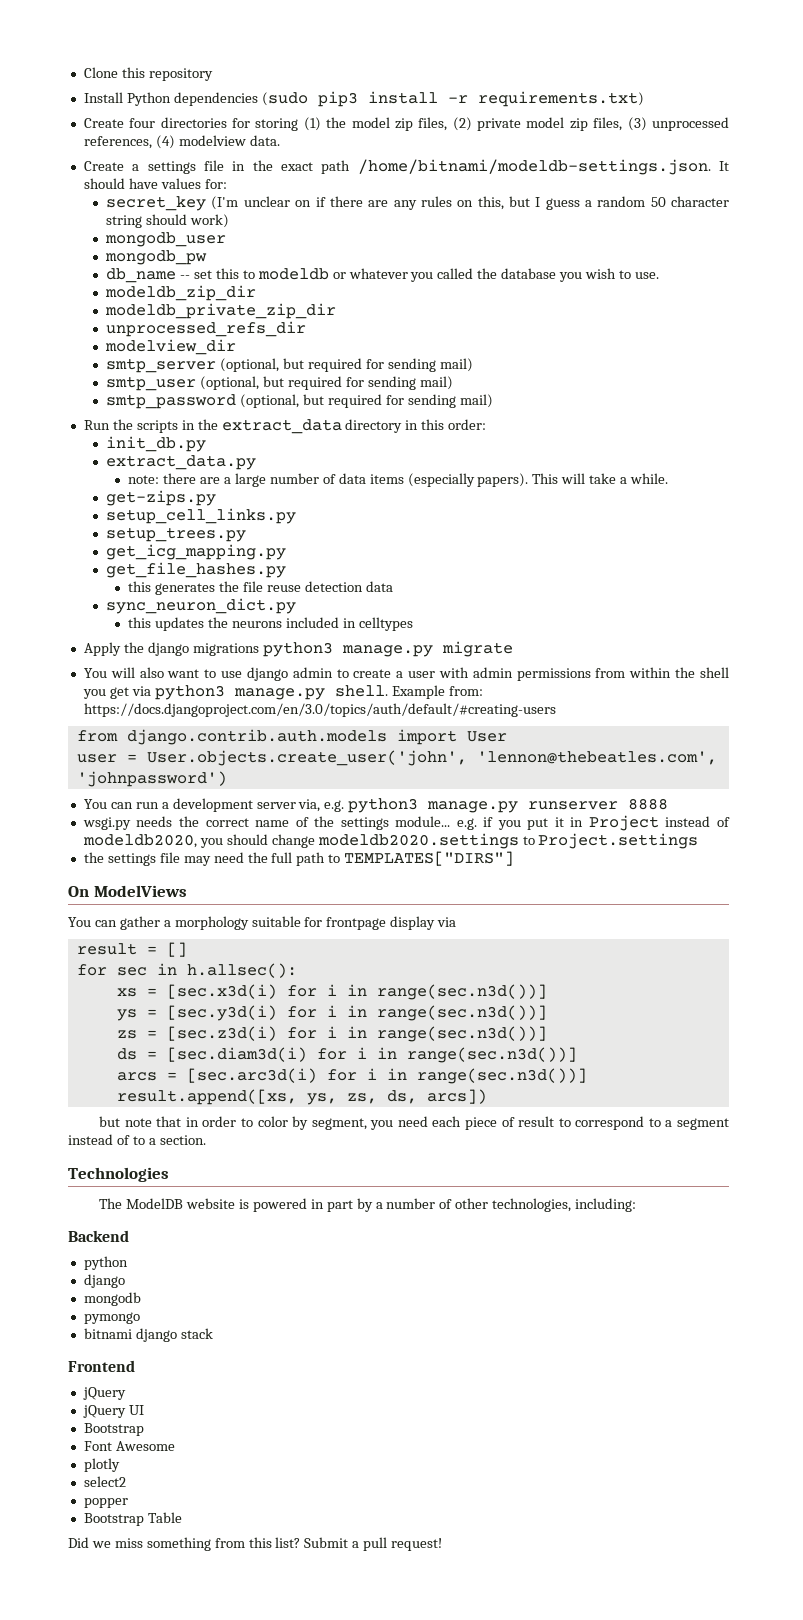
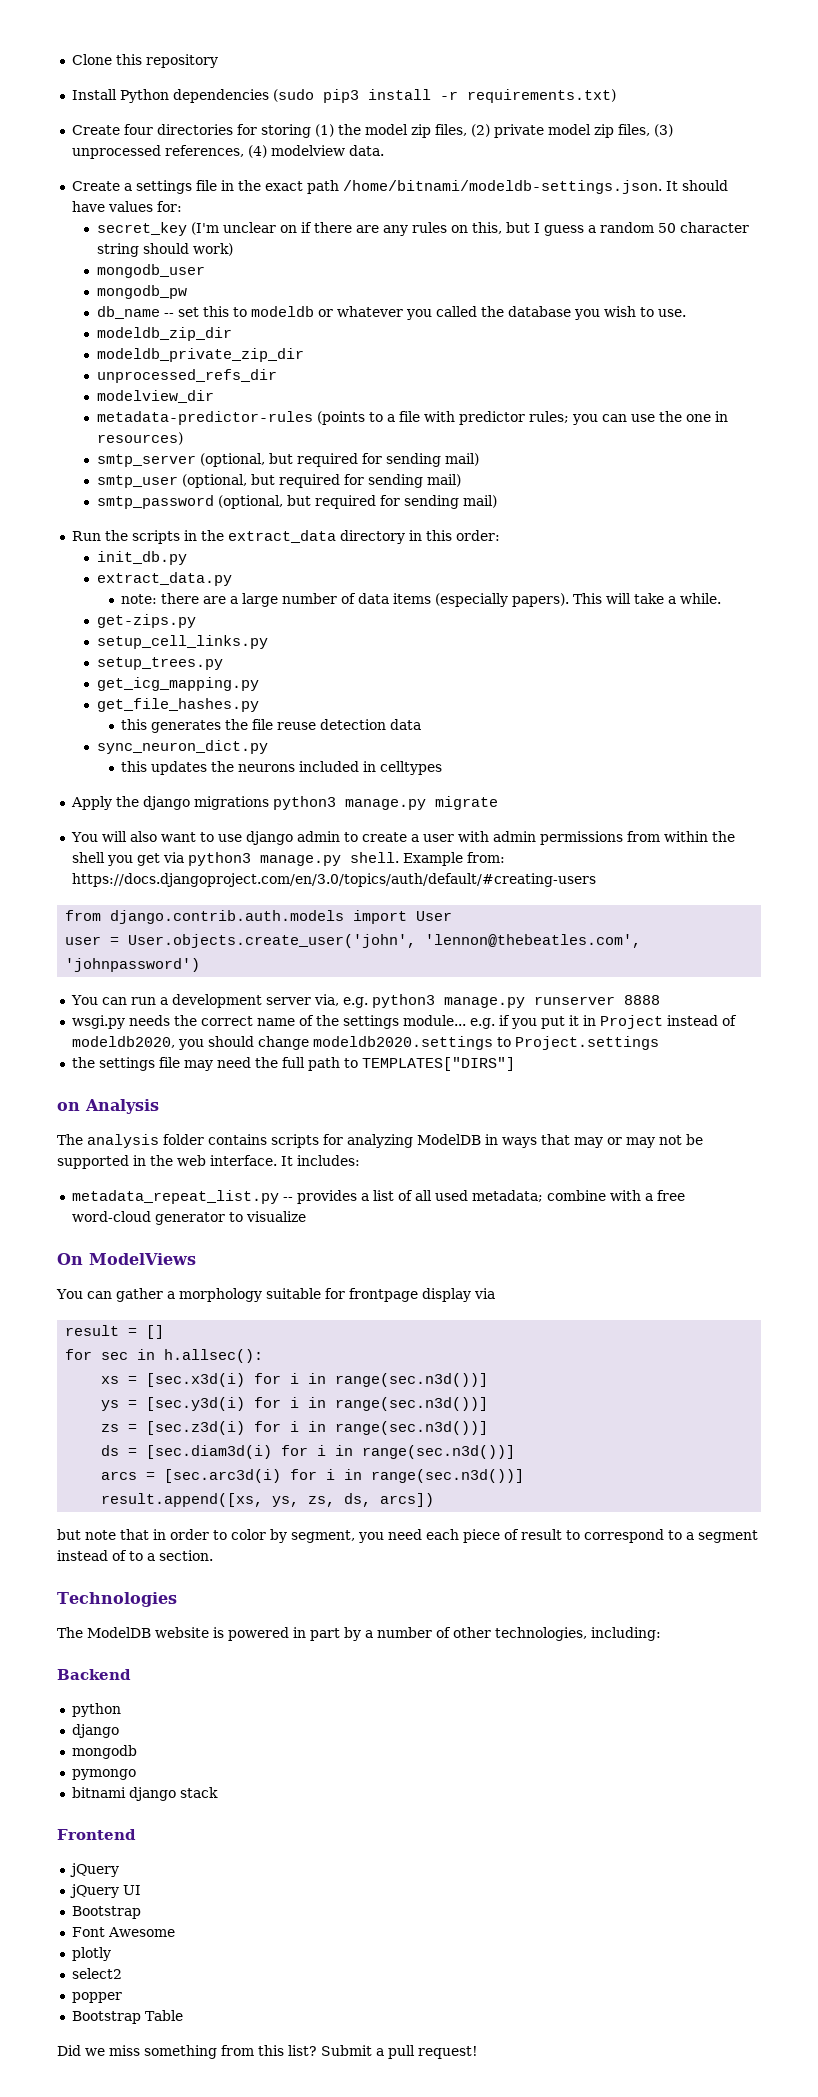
(237, 347) none -> [96,411,728,425] [96,432,183,445] // metadata-predictor-rules (points to a file with predictor rules; you can use the one in resources)
(515, 858) none -> [57,1099,159,1114] [57,1134,703,1148] [57,1155,360,1169] [71,1190,685,1204] [71,1211,306,1225] // on Analysis // The analysis folder contains scripts for analyzing ModelDB in ways that may or may not be supported in the web interface. It includes: // metadata_repeat_list.py -- provides a list of all used metadata; combine with a free word-cloud generator to visualize

